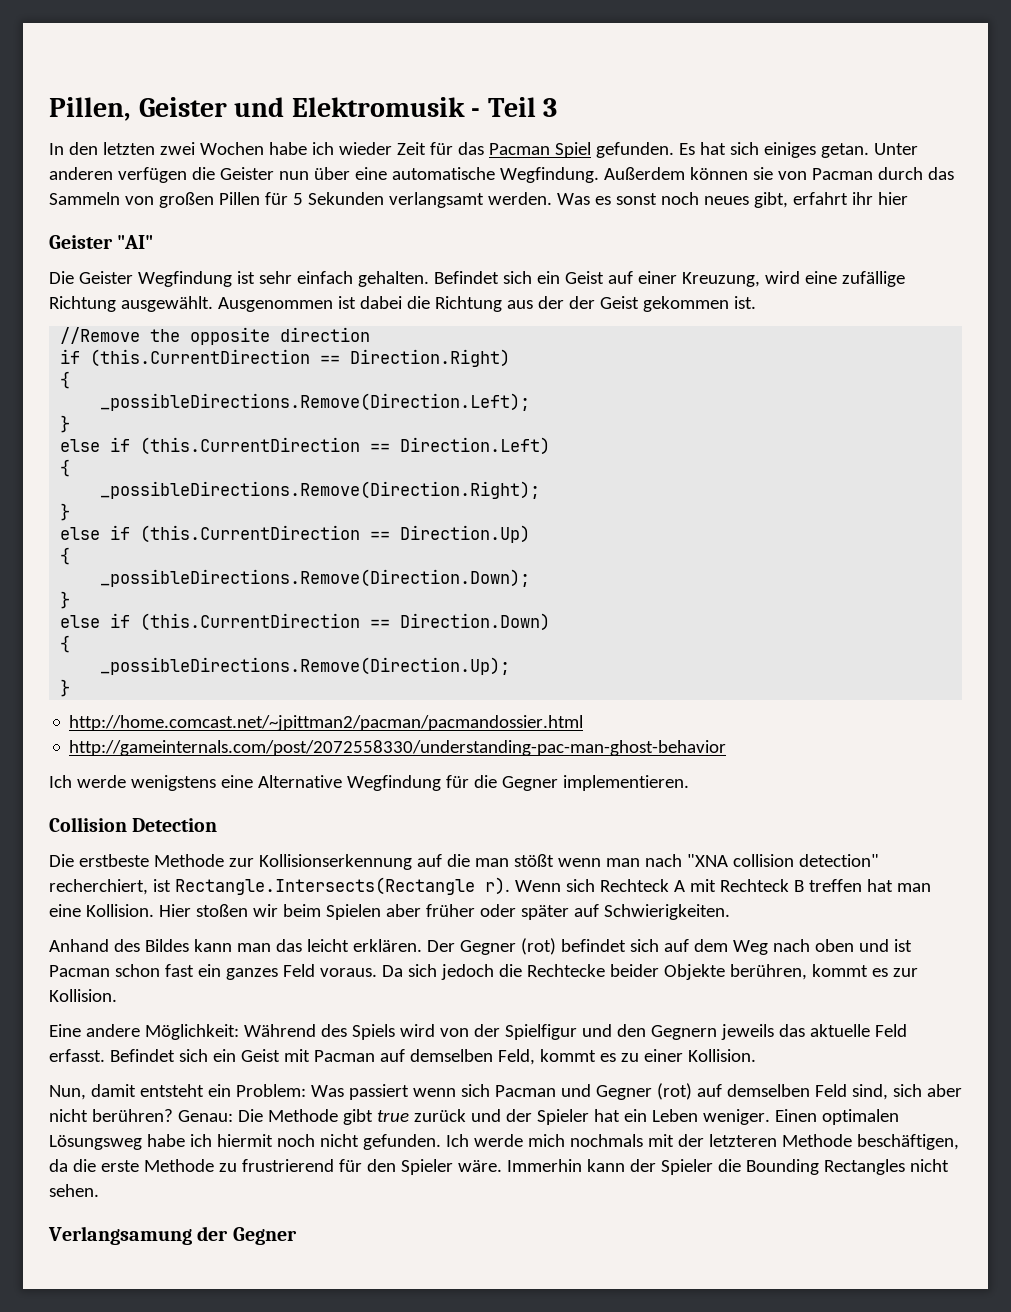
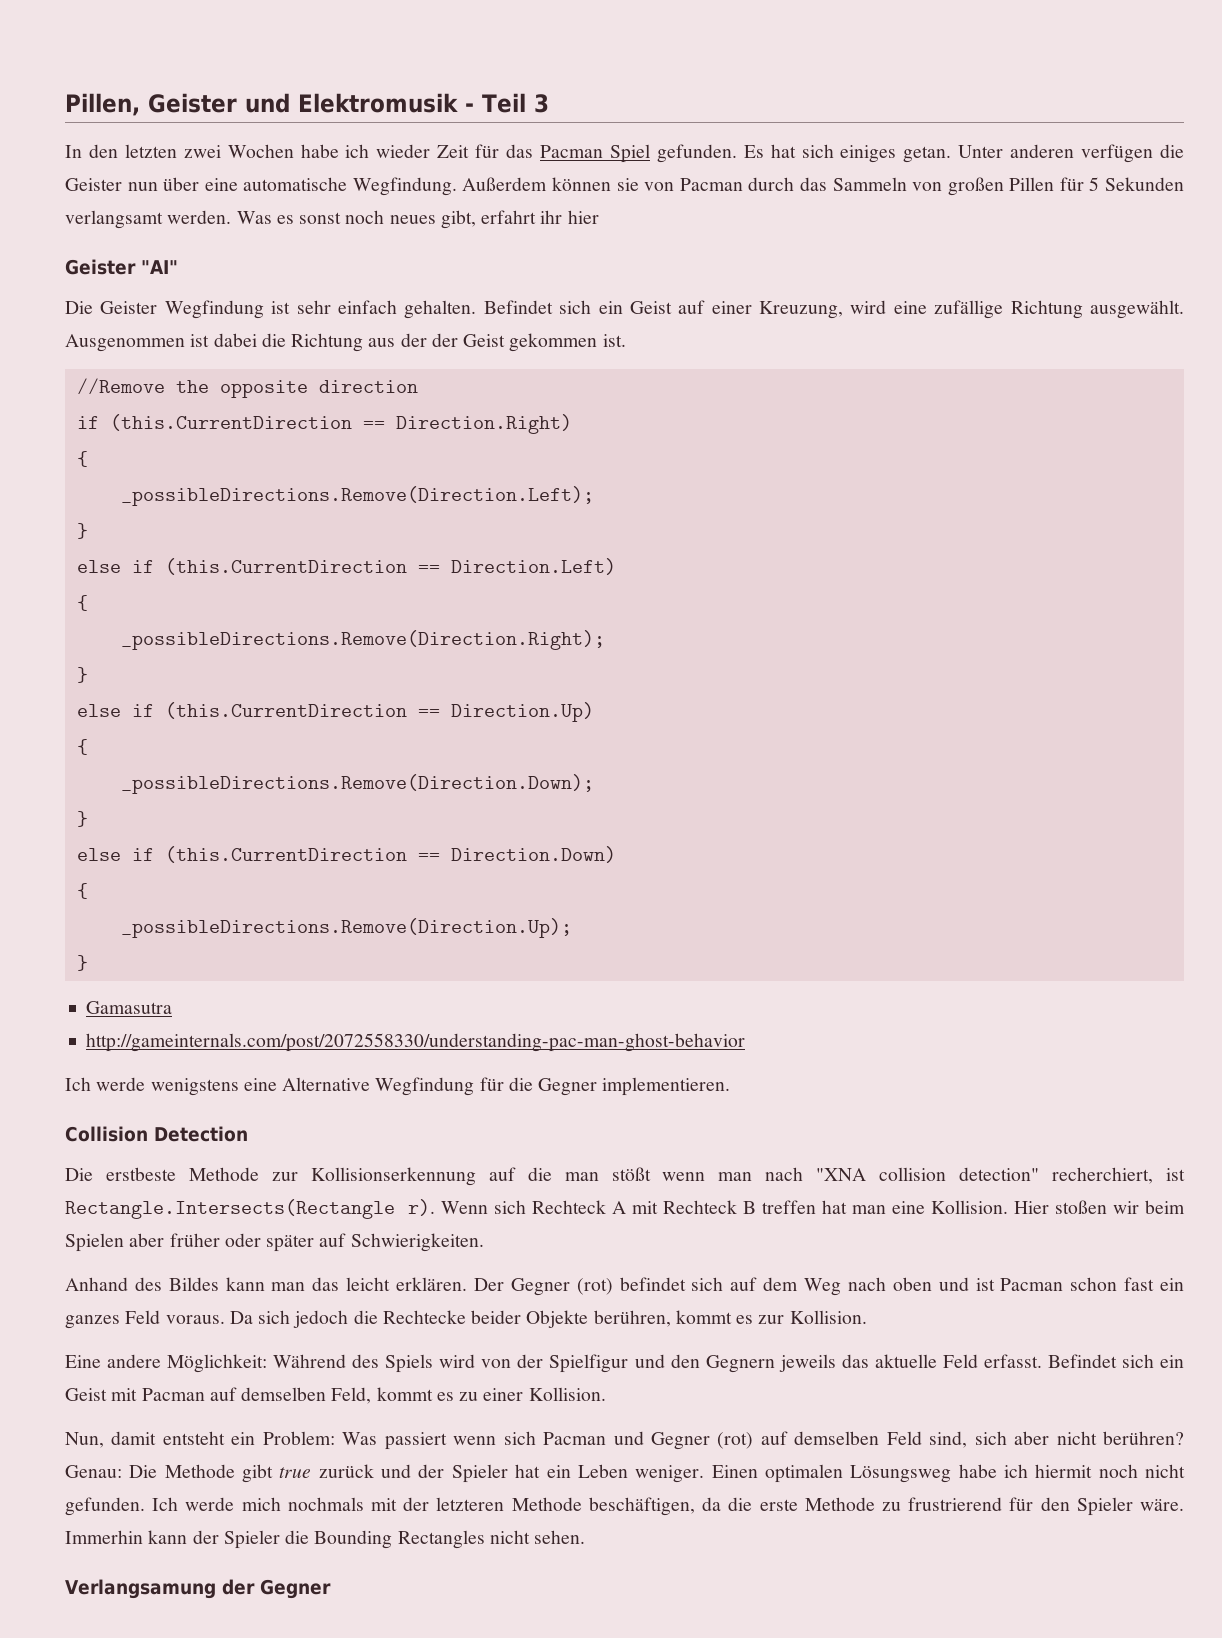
[69,715,584,731] http://home.comcast.net/~jpittman2/pacman/pacmandossier.html -> [86,1001,173,1014] Gamasutra

